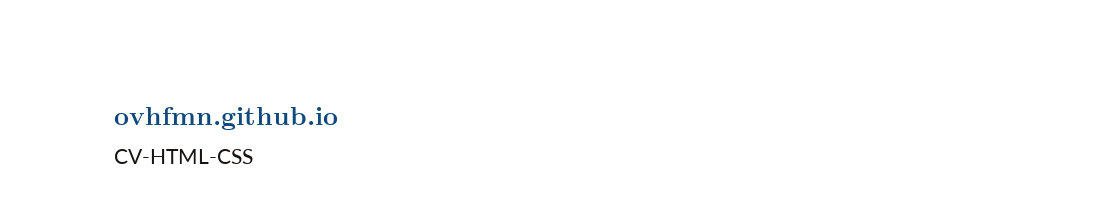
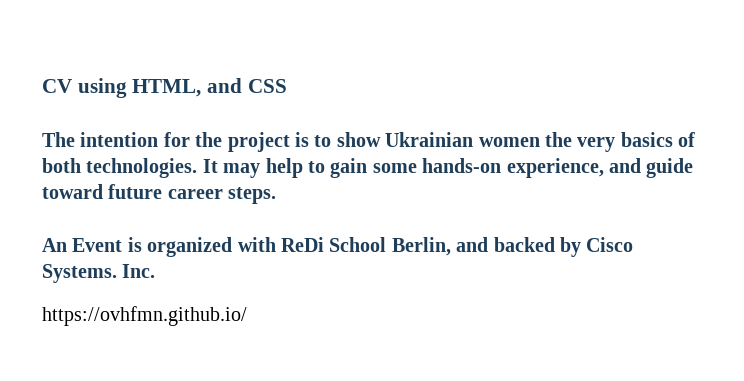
[114,107,338,130] [114,149,253,164] ovhfmn.github.io // CV-HTML-CSS -> [42,78,287,98] [42,132,696,152] [42,158,694,178] [42,184,277,204] [42,237,634,257] [42,264,156,283] [42,306,247,326] CV using HTML, and CSS // The intention for the project is to show Ukrainian women the very basics of both technologies. It may help to gain some hands-on experience, and guide toward future career steps. // An Event is organized with ReDi School Berlin, and backed by Cisco Systems. Inc. // https://ovhfmn.github.io/

